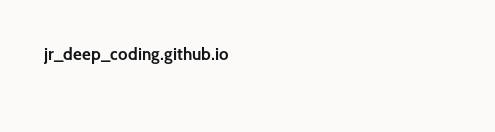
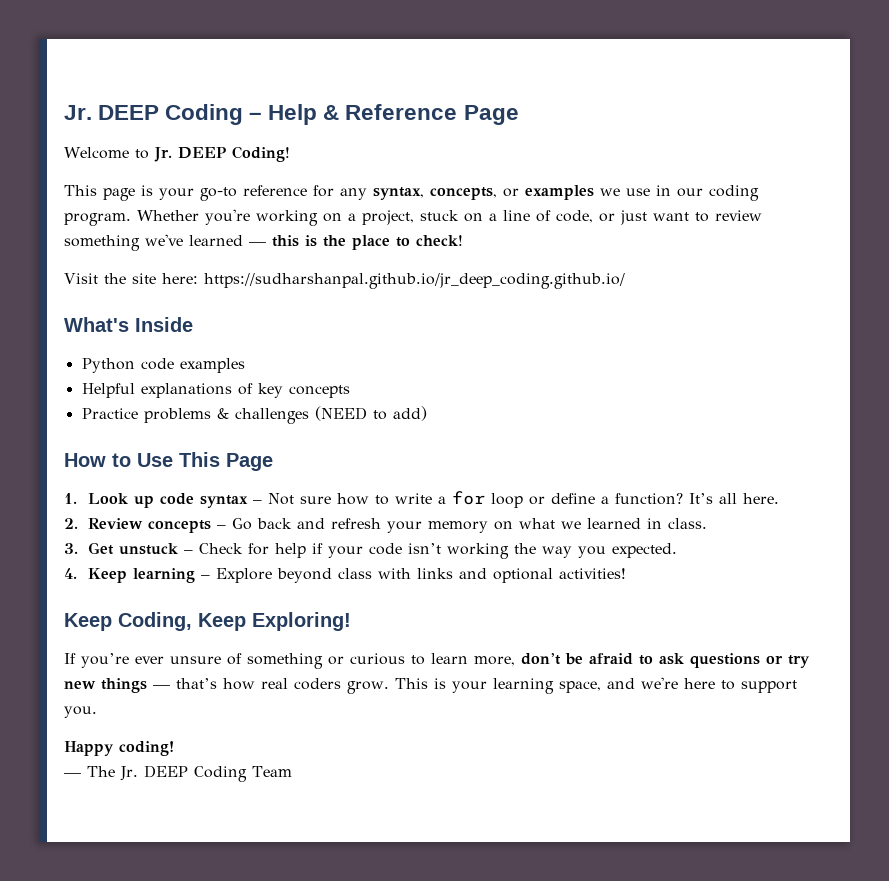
[43,47,229,64] jr_deep_coding.github.io -> [64,104,519,125] [64,146,290,162] [64,185,759,201] [64,209,762,226] [64,234,463,251] [64,273,625,289] [64,317,193,332] [81,358,245,373] [81,383,350,398] [81,406,427,424] [64,452,273,471] [64,491,779,508] [64,518,707,533] [64,542,677,559] [64,568,626,583] [64,612,351,631] [64,653,810,669] [64,677,797,694] [64,706,97,718] [64,741,174,756] [64,765,292,782] Jr. DEEP Coding – Help & Reference Page // Welcome to Jr. DEEP Coding! // This page is your go-to reference for any syntax, concepts, or examples we use in our coding program. Whether you're working on a project, stuck on a line of code, or just want to review something we've learned — this is the place to check! // Visit the site here: https://sudharshanpal.github.io/jr_deep_coding.github.io/ // What's Inside // Python code examples // Helpful explanations of key concepts // Practice problems & challenges (NEED to add) // How to Use This Page // 1. Look up code syntax – Not sure how to write a for loop or define a function? It’s all here. // 2. Review concepts – Go back and refresh your memory on what we learned in class. // 3. Get unstuck – Check for help if your code isn’t working the way you expected. // 4. Keep learning – Explore beyond class with links and optional activities! // Keep Coding, Keep Exploring! // If you’re ever unsure of something or curious to learn more, don’t be afraid to ask questions or try new things — that’s how real coders grow. This is your learning space, and we're here to support you. // Happy coding! // — The Jr. DEEP Coding Team

